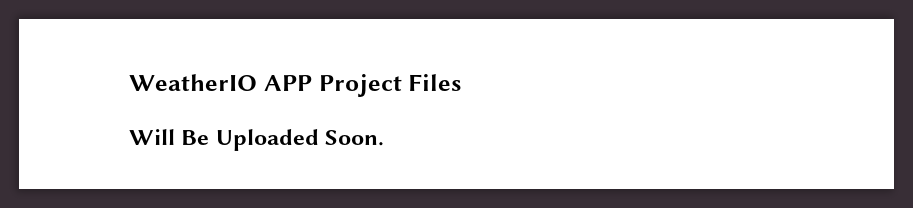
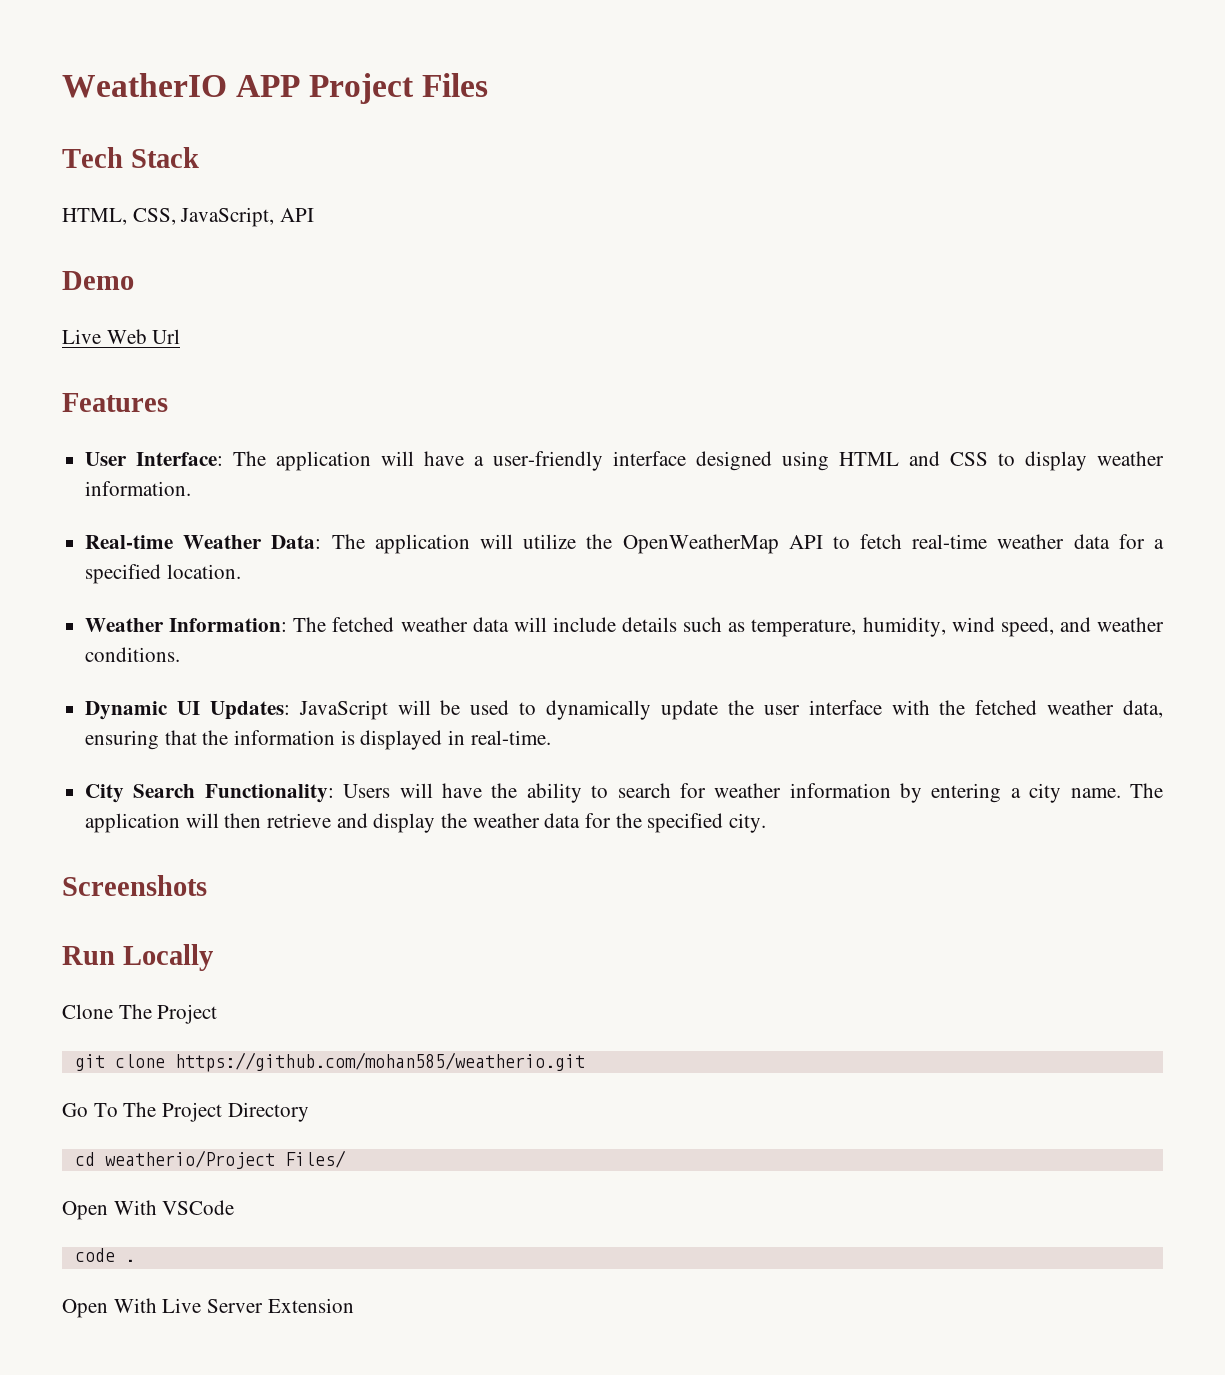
[129,129,385,151] Will Be Uploaded Soon. -> [62,147,199,168] [62,207,315,227] [62,271,134,290] [62,329,181,344] [62,393,168,412] [85,451,1164,471] [85,481,192,496] [85,534,1164,554] [85,564,241,584] [85,617,1164,637] [85,647,181,662] [85,700,1163,720] [85,730,551,750] [85,783,1163,803] [85,813,767,833] [62,875,207,896] [62,944,213,971] [62,1004,218,1024] [74,1052,585,1072] [62,1102,309,1122] [74,1150,346,1169] [62,1200,235,1220] [74,1248,135,1262] [62,1298,354,1318] Tech Stack // HTML, CSS, JavaScript, API // Demo // Live Web Url // Features // User Interface: The application will have a user-friendly interface designed using HTML and CSS to display weather information. // Real-time Weather Data: The application will utilize the OpenWeatherMap API to fetch real-time weather data for a specified location. // Weather Information: The fetched weather data will include details such as temperature, humidity, wind speed, and weather conditions. // Dynamic UI Updates: JavaScript will be used to dynamically update the user interface with the fetched weather data, ensuring that the information is displayed in real-time. // City Search Functionality: Users will have the ability to search for weather information by entering a city name. The application will then retrieve and display the weather data for the specified city. // Screenshots // Run Locally // Clone The Project // git clone https://github.com/mohan585/weatherio.git // Go To The Project Directory // cd weatherio/Project Files/ // Open With VSCode // code . // Open With Live Server Extension

